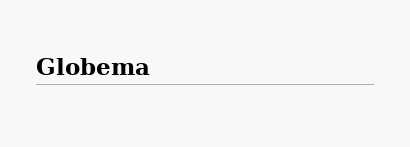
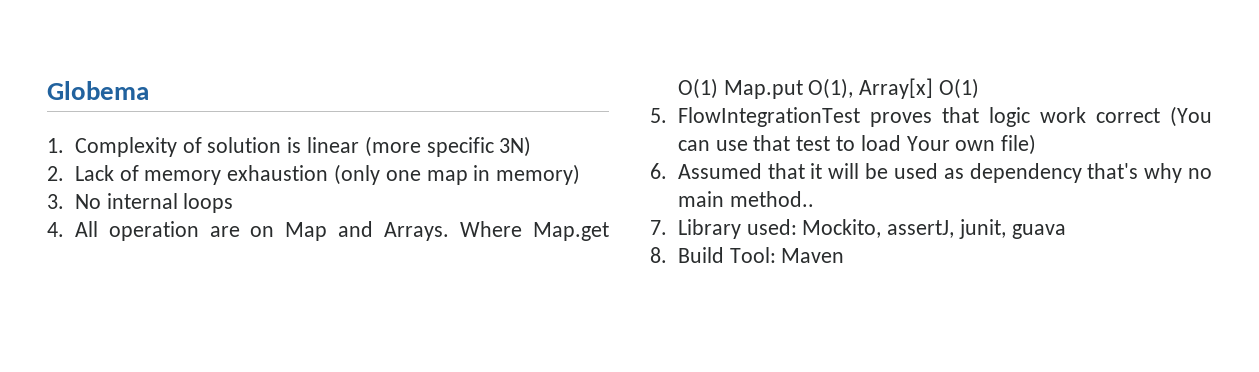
(150, 66) none -> [47,136,532,157] [47,164,581,185] [47,193,234,213] [47,221,609,241] [677,78,979,99] [650,106,1212,127] [677,134,1037,155] [650,163,1212,183] [677,191,814,207] [650,219,1066,239] [650,247,845,263] // 1. Complexity of solution is linear (more specific 3N) // 2. Lack of memory exhaustion (only one map in memory) // 3. No internal loops // 4. All operation are on Map and Arrays. Where Map.get O(1) Map.put O(1), Array[x] O(1) // 5. FlowIntegrationTest proves that logic work correct (You can use that test to load Your own file) // 6. Assumed that it will be used as dependency that's why no main method.. // 7. Library used: Mockito, assertJ, junit, guava // 8. Build Tool: Maven

